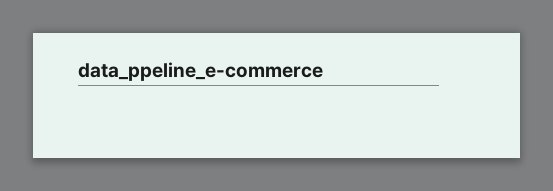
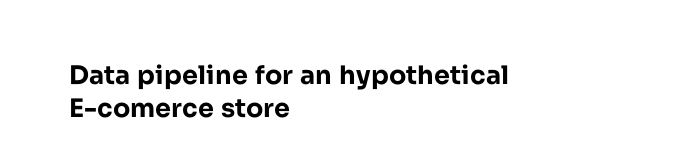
[78,62,323,81] data_ppeline_e-commerce -> [69,64,509,90] [69,98,290,118] Data pipeline for an hypothetical E-comerce store

